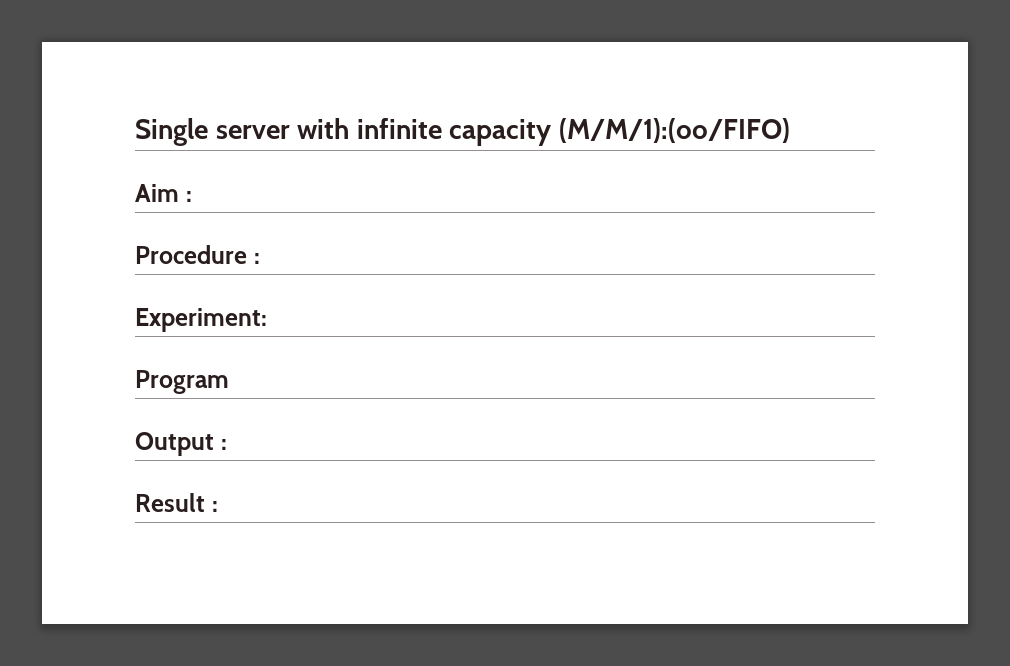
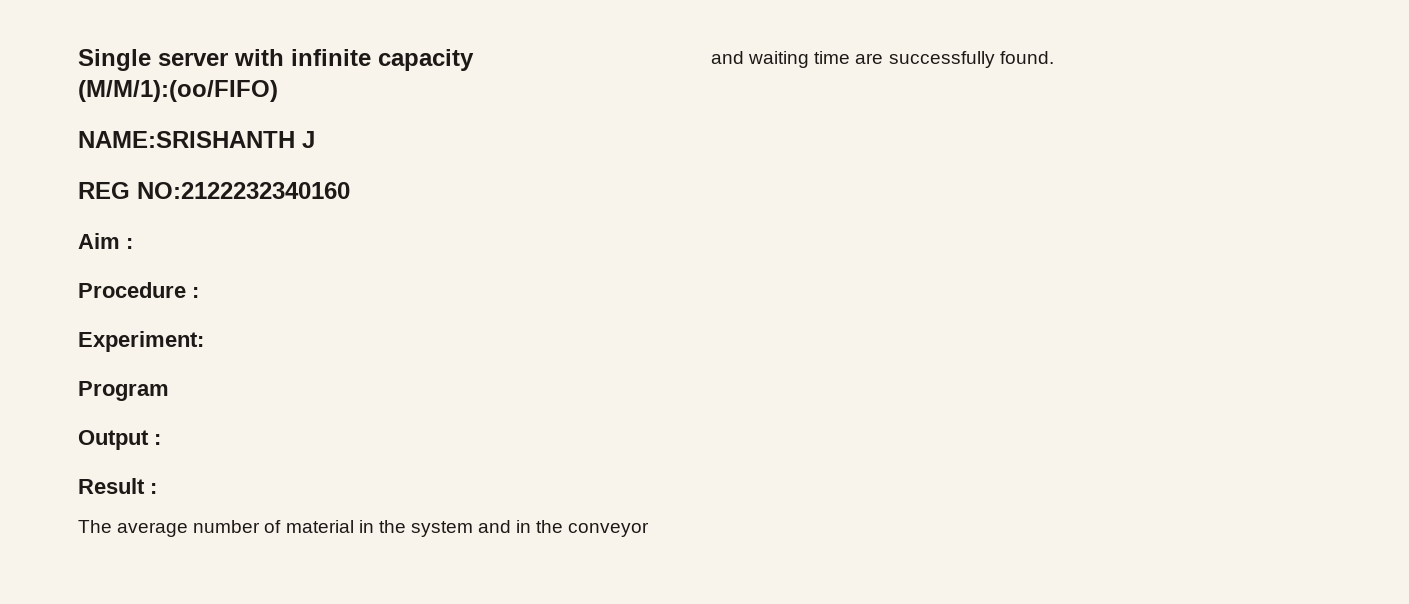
(790, 130) none -> [78,131,315,148] [78,182,350,199] // NAME:SRISHANTH J // REG NO:2122232340160
(218, 506) none -> [78,520,650,537] [711,51,1054,68] // The average number of material in the system and in the conveyor and waiting time are successfully found.

